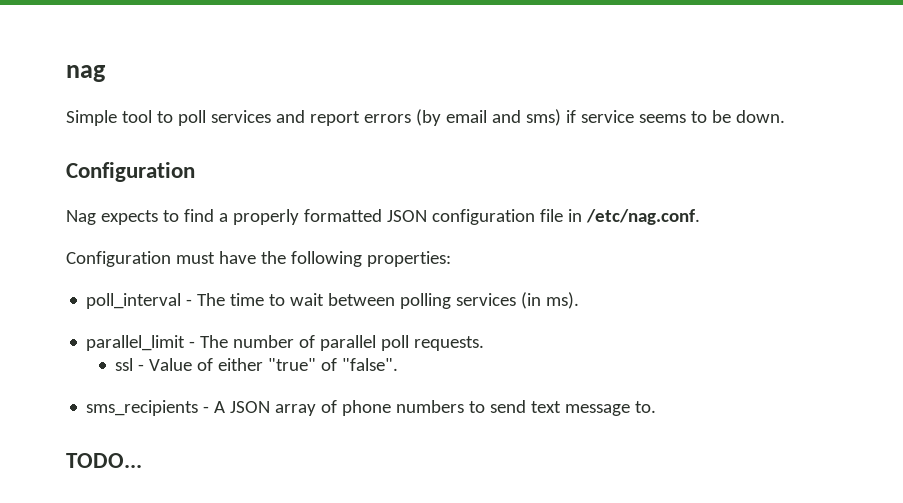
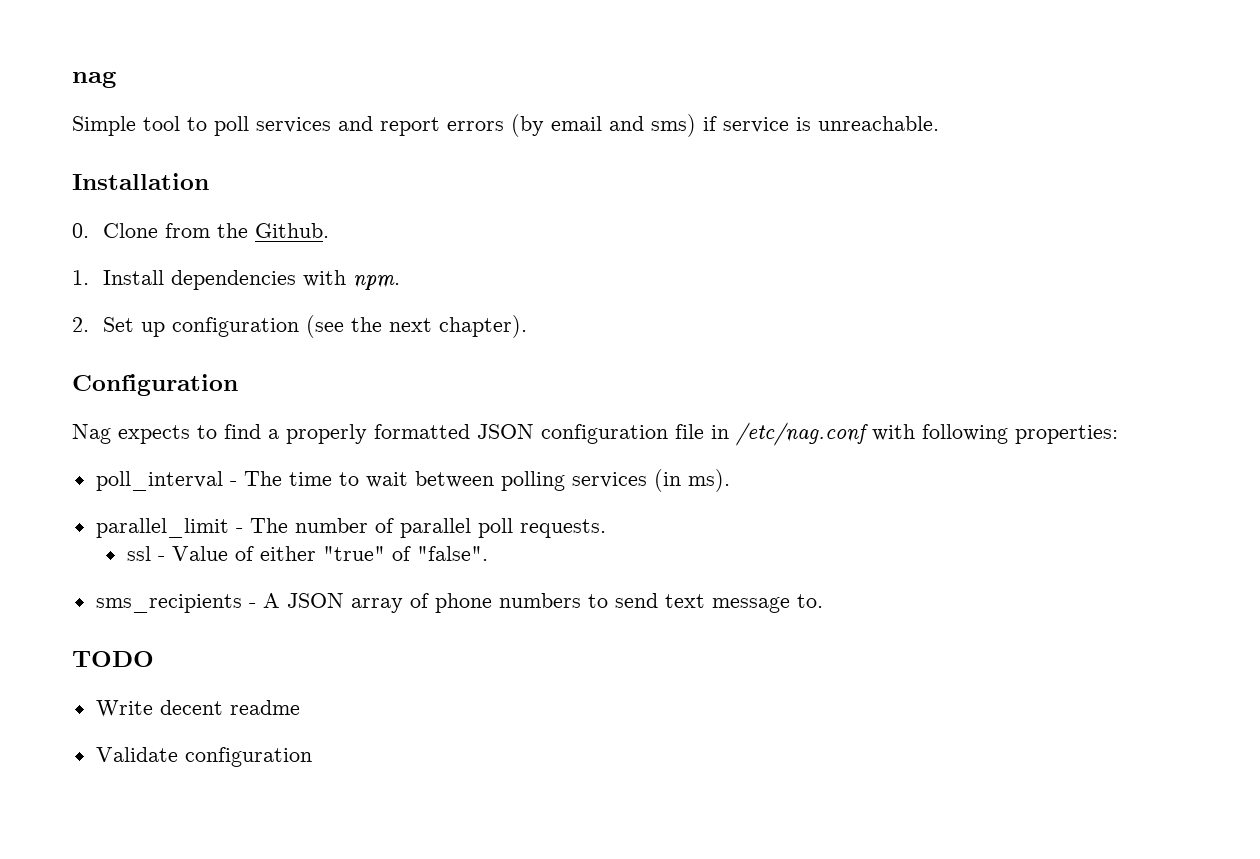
[638,110,785,123] seems to be down. -> [796,116,939,131] [72,173,209,190] [72,223,329,238] [72,270,400,290] [72,315,527,338] is unreachable. // Installation // 0. Clone from the Github. // 1. Install dependencies with npm. // 2. Set up configuration (see the next chapter).
[585,209,700,225] [66,251,286,267] /etc/nag.conf. // Configuration must have the -> [736,422,915,446] /etc/nag.conf with
[66,453,142,468] TODO... -> [72,651,154,667] [95,700,300,717] [95,747,312,767] TODO // Write decent readme // Validate configuration

